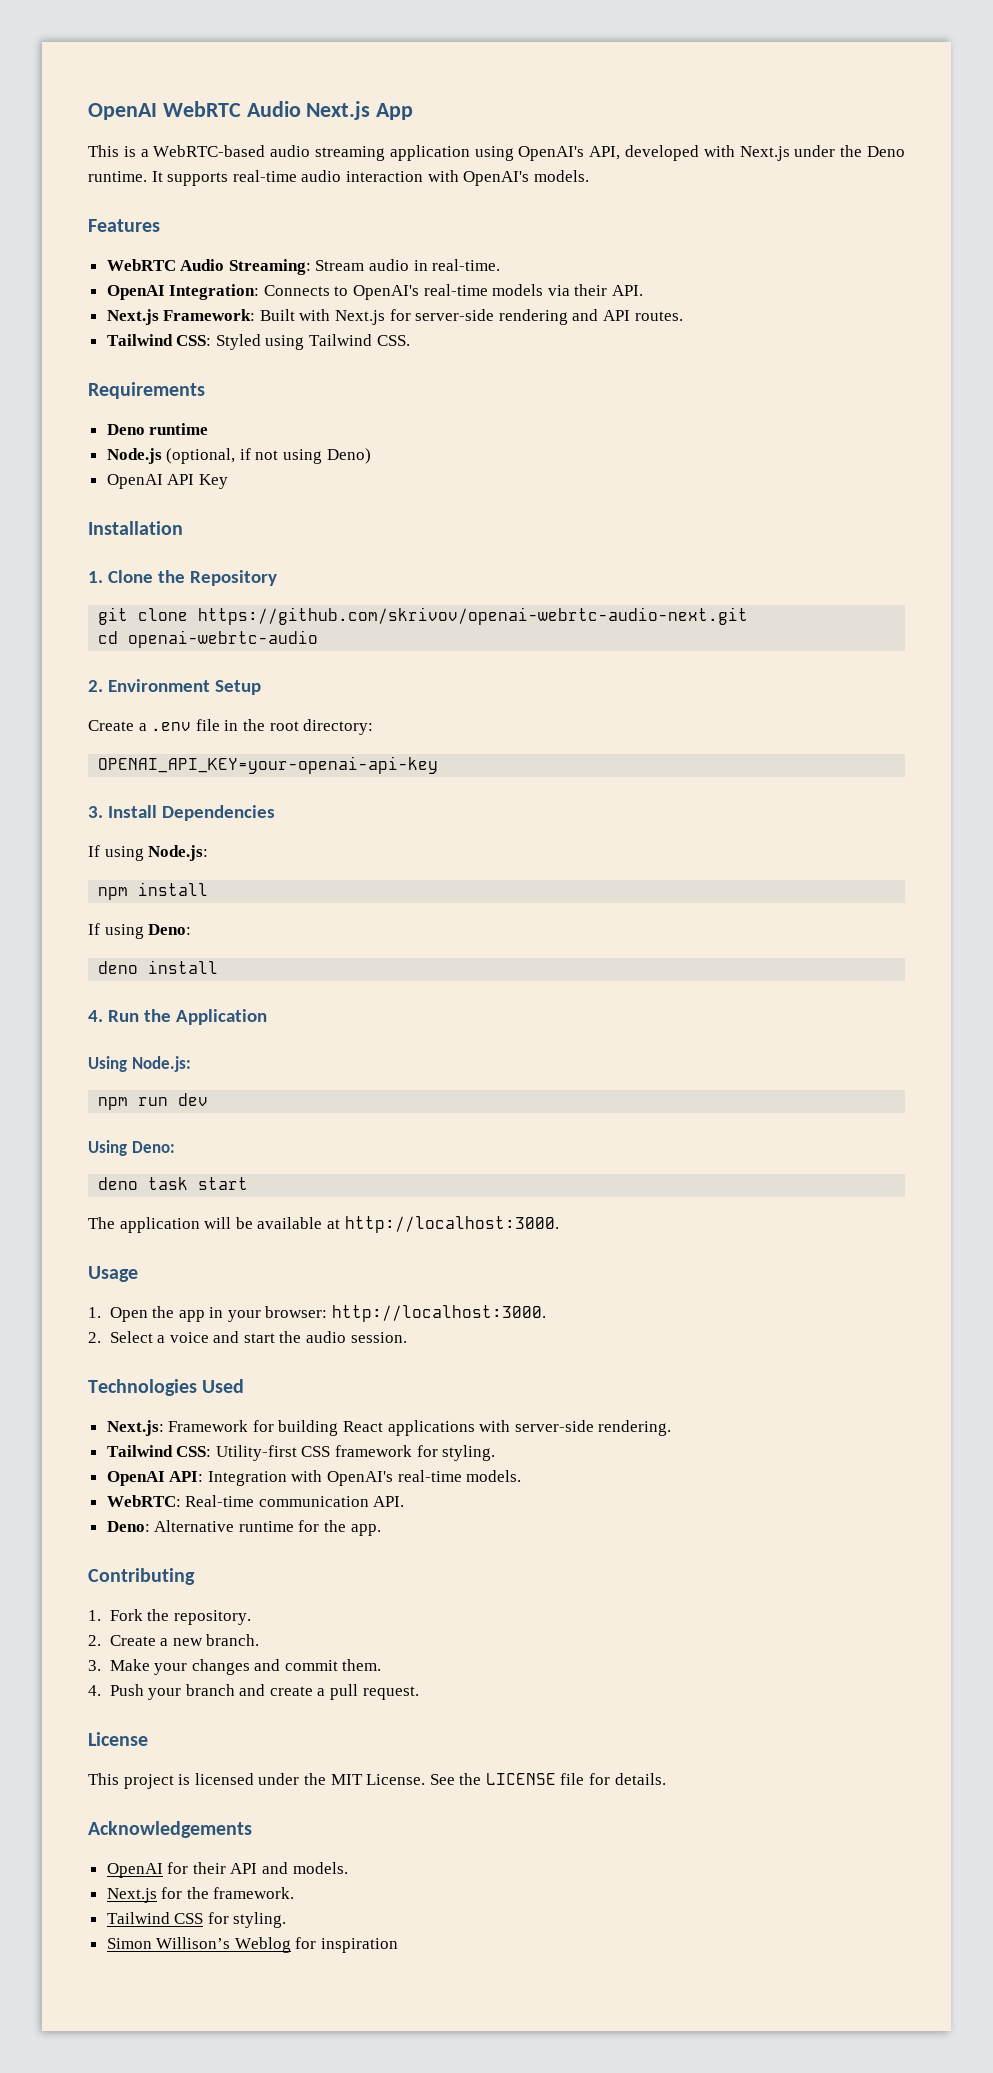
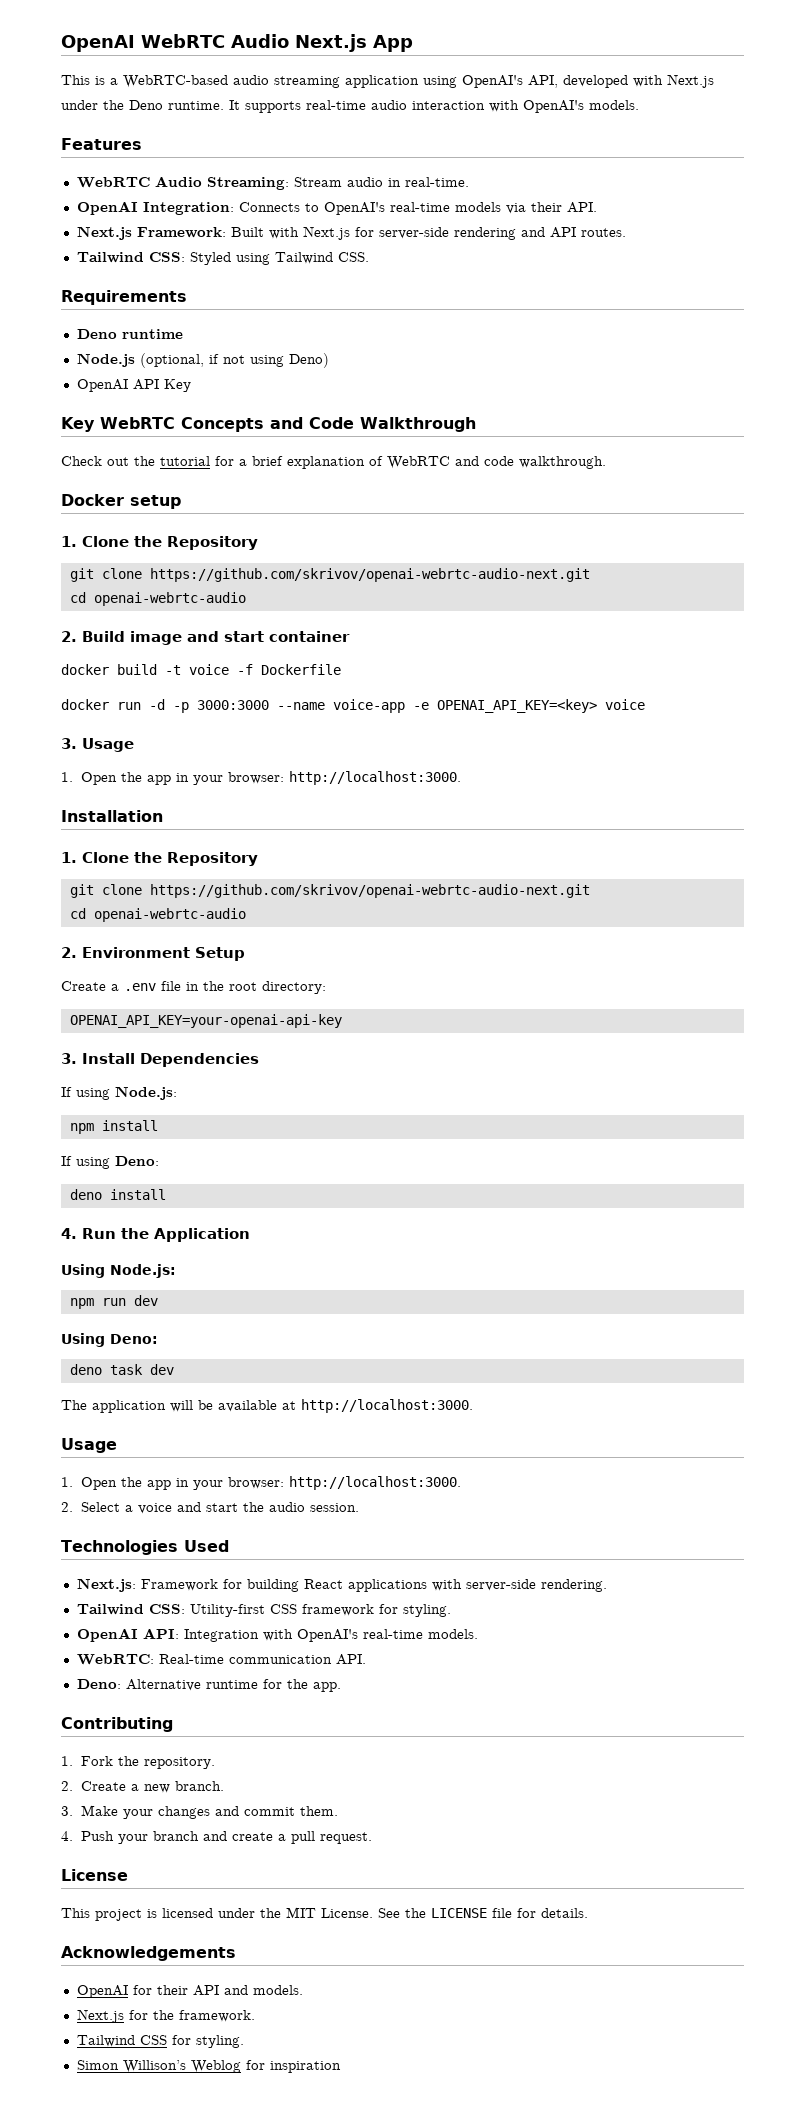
(228, 481) none -> [61,417,476,432] [61,456,606,469] [61,494,181,509] [61,536,258,550] [69,568,590,582] [69,592,246,606] [61,631,350,645] [61,664,341,675] [61,699,645,713] [61,738,134,752] [61,771,462,785] // Key WebRTC Concepts and Code Walkthrough // Check out the tutorial for a brief explanation of WebRTC and code walkthrough. // Docker setup // 1. Clone the Repository // git clone https://github.com/skrivov/openai-webrtc-audio-next.git // cd openai-webrtc-audio // 2. Build image and start container // docker build -t voice -f Dockerfile // docker run -d -p 3000:3000 --name voice-app -e OPENAI_API_KEY=<key> voice // 3. Usage // 1. Open the app in your browser: http://localhost:3000.
[198,1177,249,1190] start -> [149,1364,174,1375] dev

